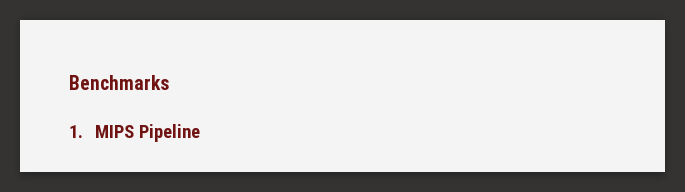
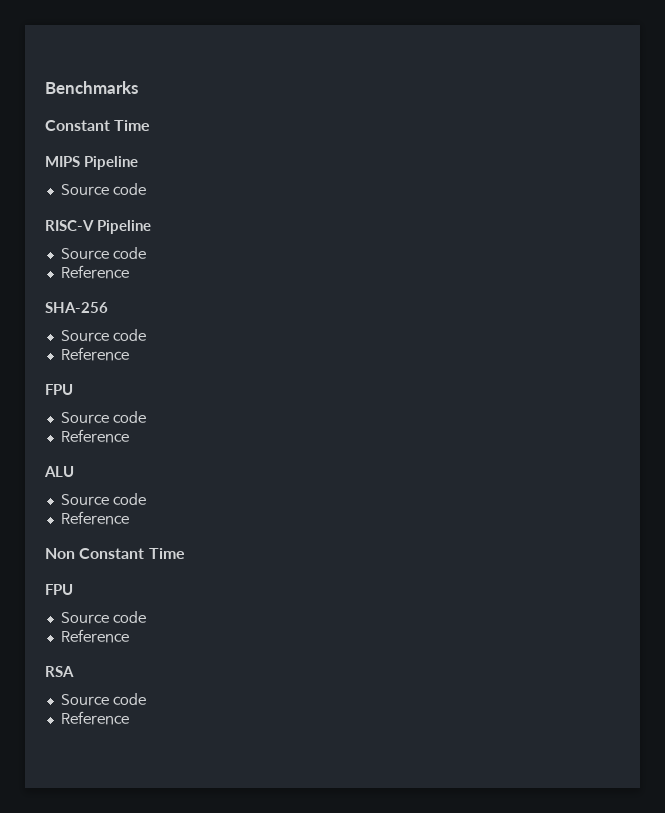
[69,125,83,138] 1. -> [45,120,151,131] Constant Time //
(201, 133) none -> [60,183,146,196] [45,220,152,234] [60,247,146,260] [60,265,129,279] [45,302,108,313] [60,329,146,342] [60,347,129,361] [45,384,73,395] [60,411,146,424] [60,429,129,443] [44,466,74,477] [60,493,146,506] [60,511,129,525] [45,548,185,559] [45,584,73,595] [60,611,146,624] [60,629,129,643] [45,666,74,677] [60,693,146,706] [60,711,129,725] // Source code // RISC-V Pipeline // Source code // Reference // SHA-256 // Source code // Reference // FPU // Source code // Reference // ALU // Source code // Reference // Non Constant Time // FPU // Source code // Reference // RSA // Source code // Reference

